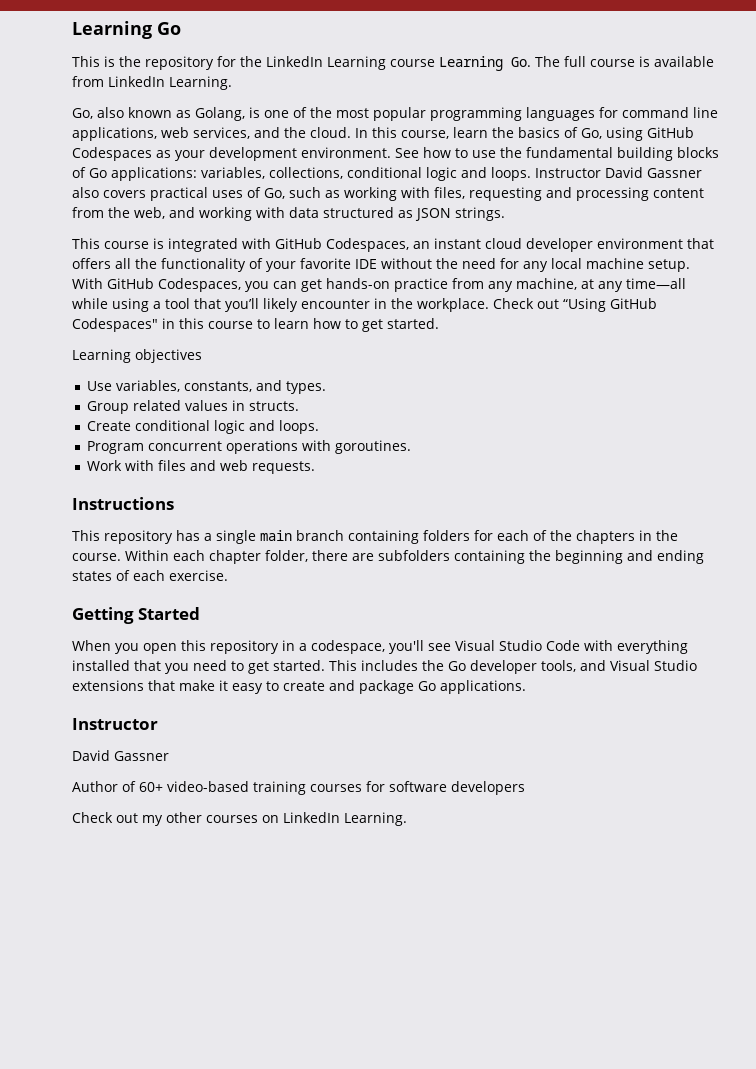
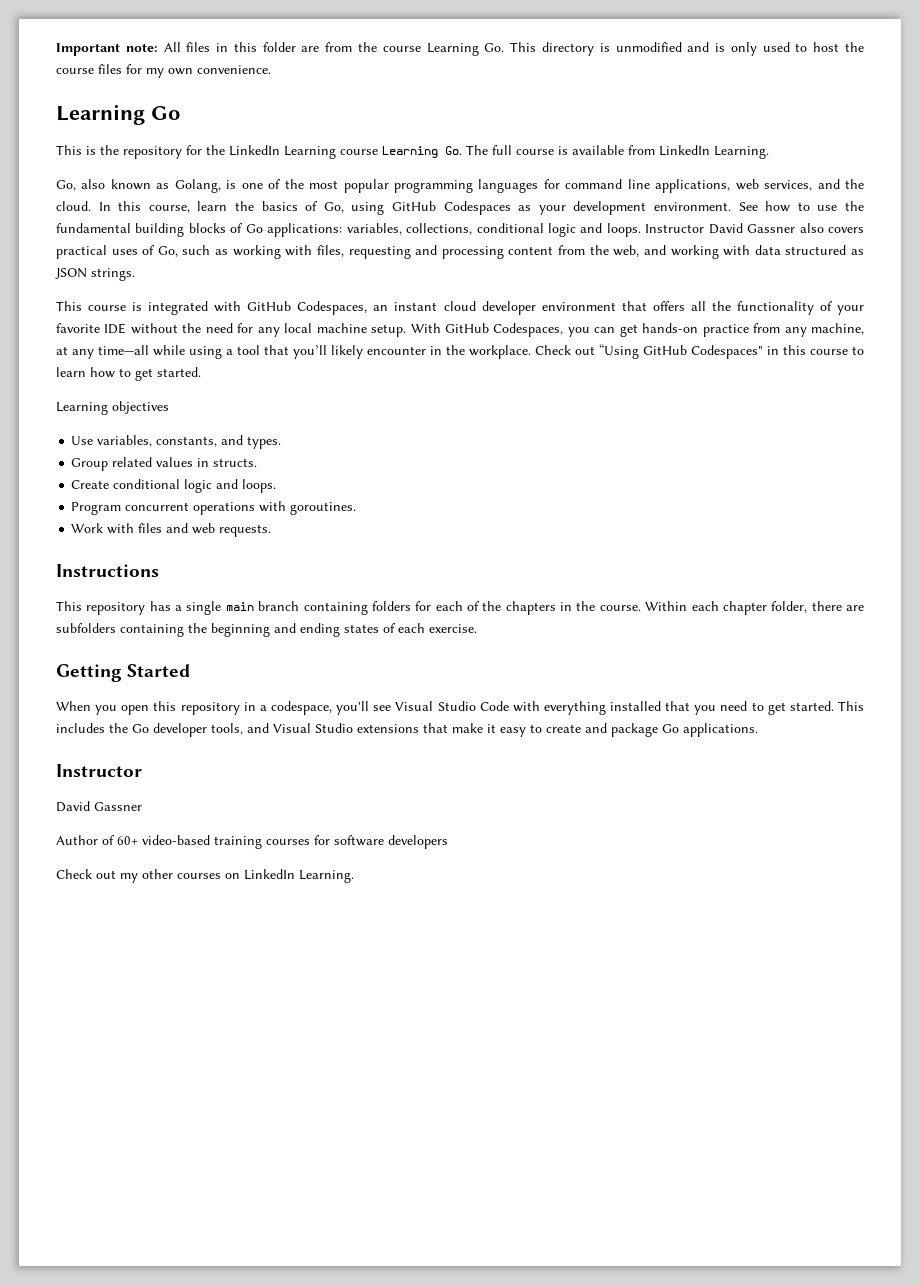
(72, 30) none -> [56,42,864,56] [56,64,271,78] Important note: All files in this folder are from the course Learning Go. This directory is unmodified and is only used to host the course files for my own convenience. //

